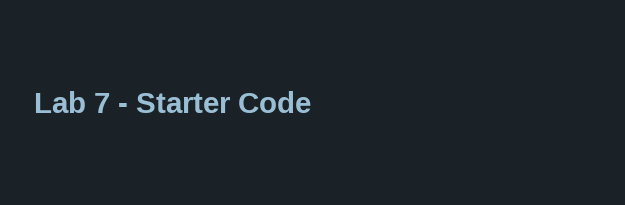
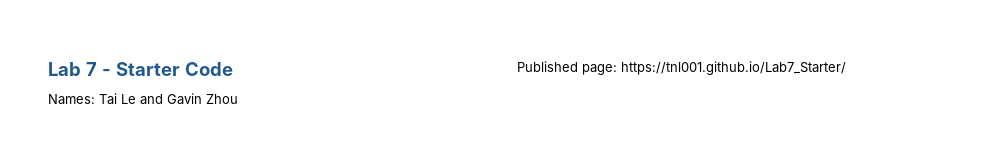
(311, 102) none -> [48,93,238,105] [517,61,846,75] // Names: Tai Le and Gavin Zhou // Published page: https://tnl001.github.io/Lab7_Starter/

